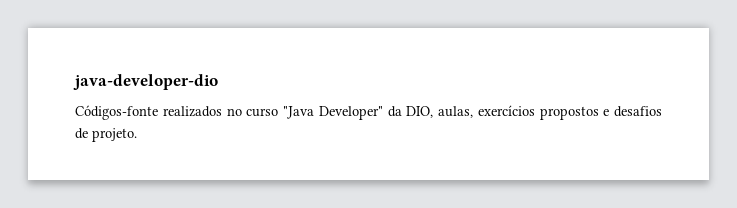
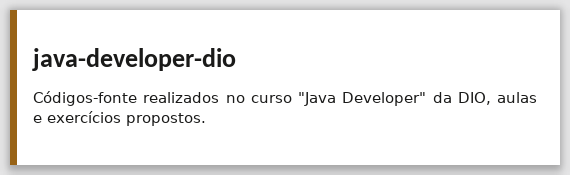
[438,105,662,120] [75,128,137,142] aulas, exercícios propostos e desafios de projeto. -> [497,92,537,103] [33,111,206,126] aulas e exercícios propostos.

